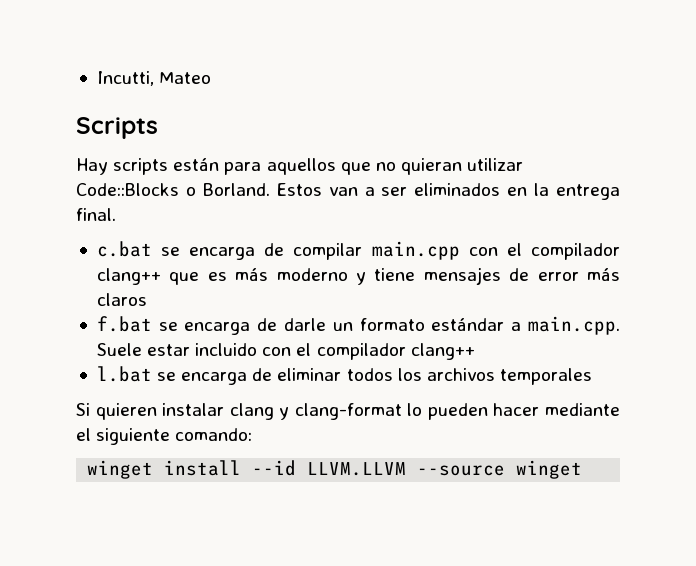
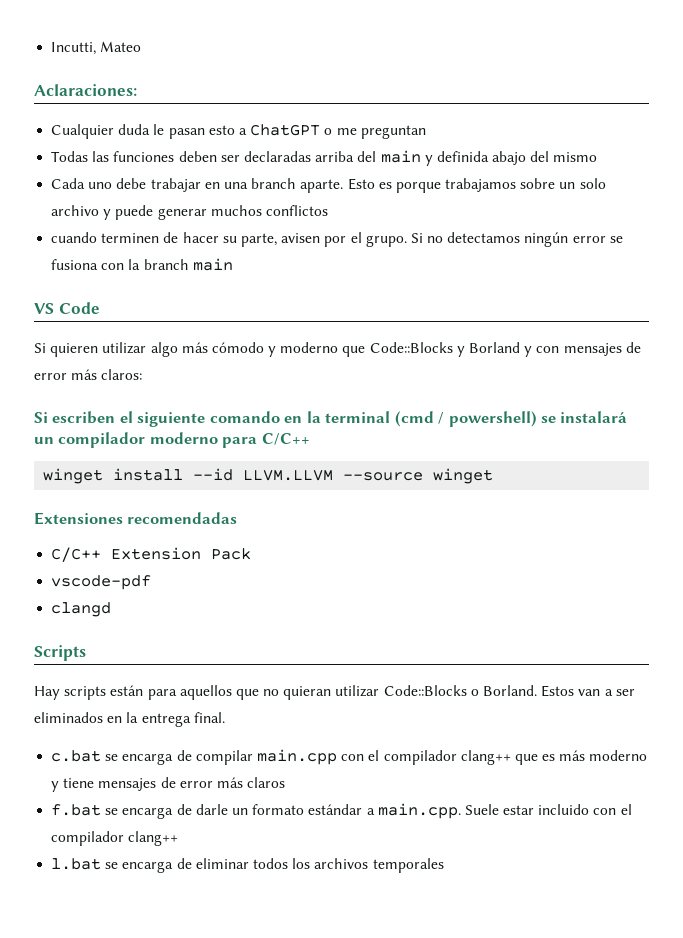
(212, 78) none -> [34,84,137,96] [51,124,426,139] [51,150,598,166] [51,178,606,193] [51,205,328,220] [51,232,623,247] [51,258,233,271] [34,302,100,314] [34,342,641,357] [34,369,143,380] [34,411,628,427] [34,432,310,448] [43,468,494,484] [34,512,238,525] [51,547,252,562] [51,575,152,590] [51,602,112,617] // Aclaraciones: // Cualquier duda le pasan esto a ChatGPT o me preguntan // Todas las funciones deben ser declaradas arriba del main y definida abajo del mismo // Cada uno debe trabajar en una branch aparte. Esto es porque trabajamos sobre un solo archivo y puede generar muchos conflictos // cuando terminen de hacer su parte, avisen por el grupo. Si no detectamos ningún error se fusiona con la branch main // VS Code // Si quieren utilizar algo más cómodo y moderno que Code::Blocks y Borland y con mensajes de error más claros: // Si escriben el siguiente comando en la terminal (cmd / powershell) se instalará un compilador moderno para C/C++ // winget install --id LLVM.LLVM --source winget // Extensiones recomendadas // C/C++ Extension Pack // vscode-pdf // clangd
[76,403,620,420] [76,428,253,445] [87,460,583,479] // Si quieren instalar clang y clang-format lo pueden hacer mediante el siguiente comando: // winget install --id LLVM.LLVM --source winget -> (444, 865) none

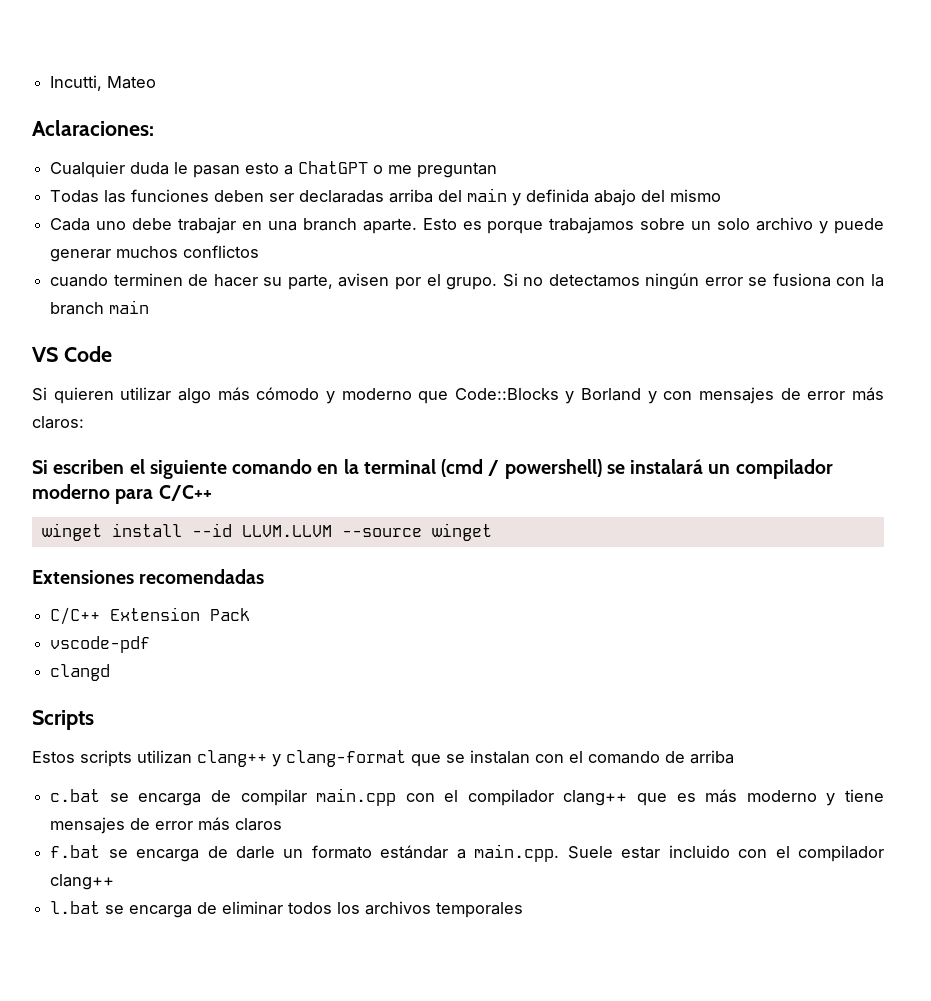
[34,685,635,700] [34,712,225,727] Hay scripts están para aquellos que no quieran utilizar Code::Blocks o Borland. Estos van a ser eliminados en la entrega final. -> [32,750,734,767] Estos scripts utilizan clang++ y clang-format que se instalan con el comando de arriba

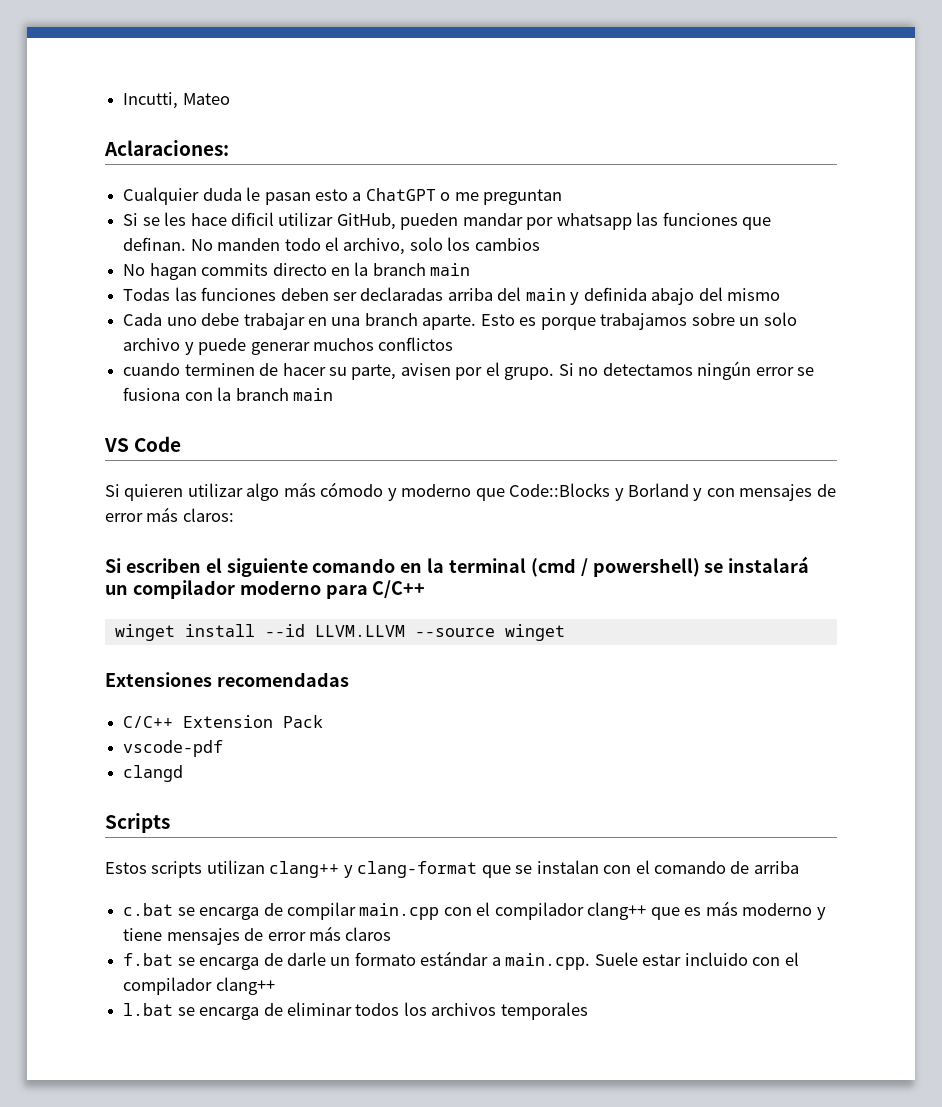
(498, 170) none -> [123,212,772,230] [123,237,540,255] [123,262,471,280] // Si se les hace dificil utilizar GitHub, pueden mandar por whatsapp las funciones que definan. No manden todo el archivo, solo los cambios // No hagan commits directo en la branch main

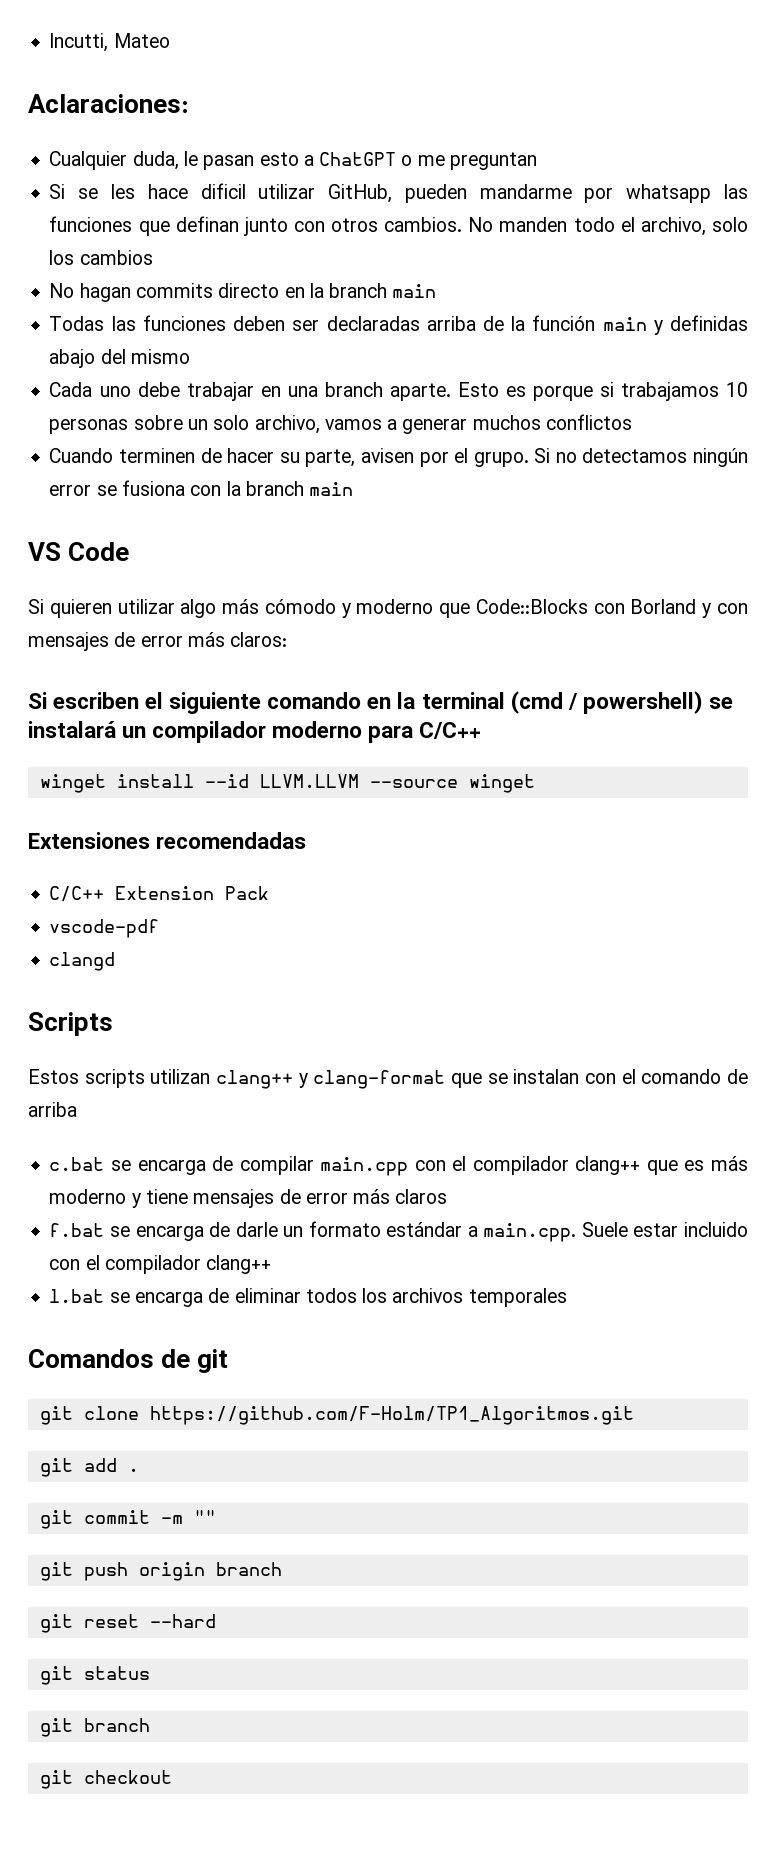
[202,188,242,201] duda -> [132,151,179,170] duda,
[462,213,523,226] mandar -> [479,184,572,199] mandarme
[123,237,187,251] definan. -> [175,216,463,236] definan junto con otros cambios.
[497,287,522,301] del -> [482,315,596,331] de la función
[583,287,647,301] definida -> [669,315,748,331] definidas
[600,312,797,330] [123,338,247,355] trabajamos sobre un solo archivo y puede -> [599,382,748,401] [49,415,398,434] si trabajamos 10 personas sobre un solo archivo, vamos a
[123,363,181,376] cuando -> [49,448,114,463] Cuando
[614,488,624,501] y -> [593,603,625,614] con
(588, 1011) none -> [28,1349,229,1373] [39,1406,634,1425] [39,1458,139,1477] [39,1510,216,1529] [39,1562,282,1581] [39,1614,216,1633] [39,1666,150,1685] [39,1718,150,1737] [39,1770,172,1789] // Comandos de git // git clone https://github.com/F-Holm/TP1_Algoritmos.git // git add . // git commit -m "" // git push origin branch // git reset --hard // git status // git branch // git checkout

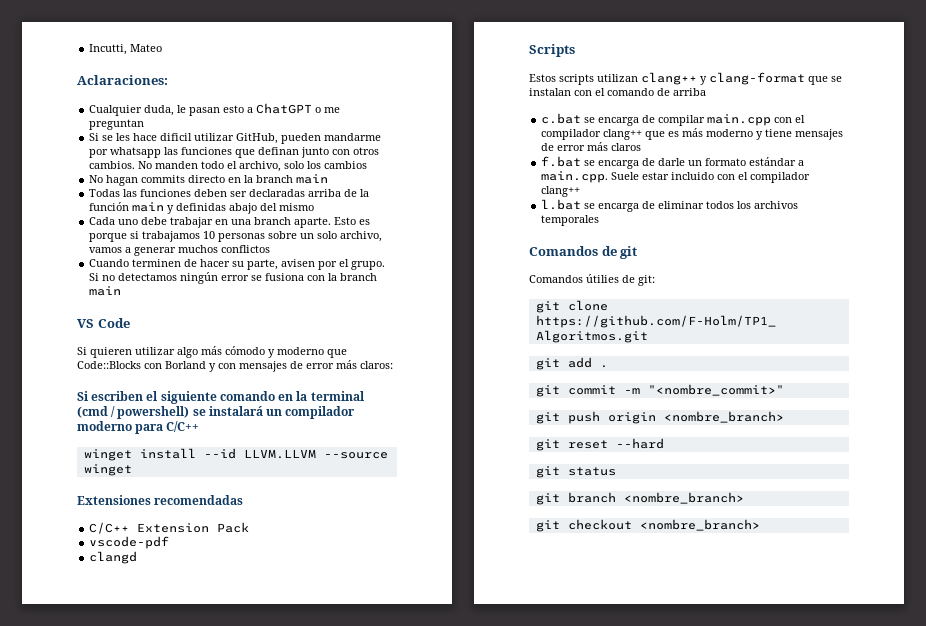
(229, 1361) none -> [529,274,655,286] // Comandos útilies de git:
[193,1510,216,1524] "" -> [647,384,784,396] "<nombre_commit>"
[215,1562,282,1576] branch -> [663,411,784,423] <nombre_branch>
(150, 1725) none -> [623,492,744,504] <nombre_branch>
(172, 1777) none -> [639,519,760,531] <nombre_branch>

